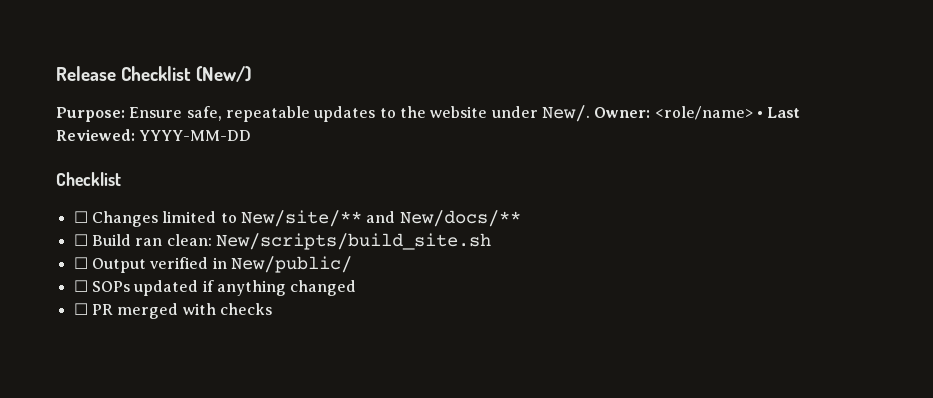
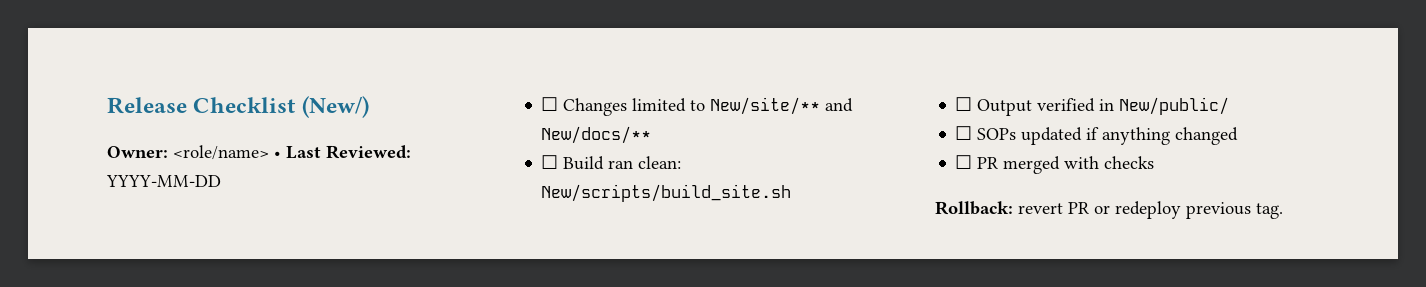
[56,105,590,122] Purpose: Ensure safe, repeatable updates to the website under New/. -> (369, 107) none
[56,172,121,186] // Checklist -> (221, 181) none
(272, 309) none -> [935,201,1283,219] // Rollback: revert PR or redeploy previous tag.

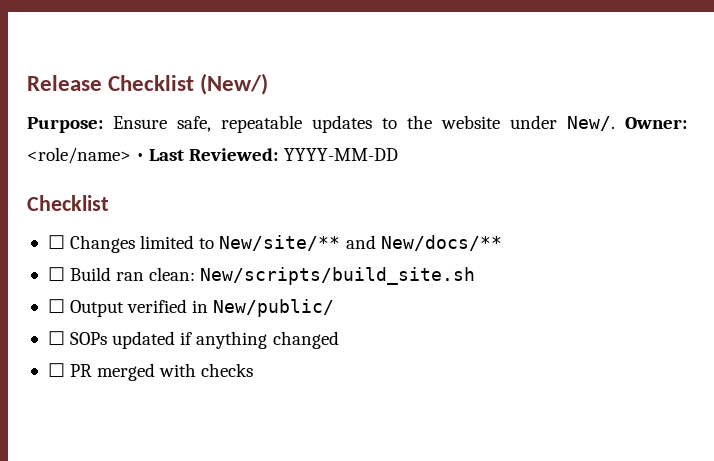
(369, 107) none -> [27,115,615,133] Purpose: Ensure safe, repeatable updates to the website under New/.
(221, 181) none -> [27,195,109,211] // Checklist
[935,201,1283,219] // Rollback: revert PR or redeploy previous tag. -> (254, 370) none

